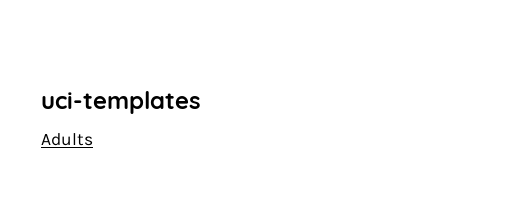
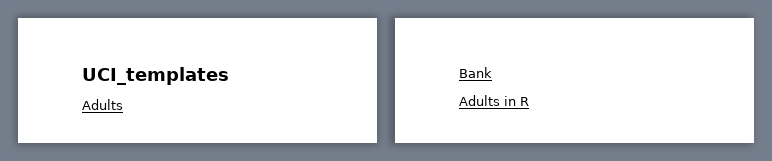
[41,91,201,114] [41,133,93,146] uci-templates // Adults -> [82,67,229,85] [82,99,123,110] [459,67,492,78] [459,95,529,106] UCI_templates // Adults // Bank // Adults in R

